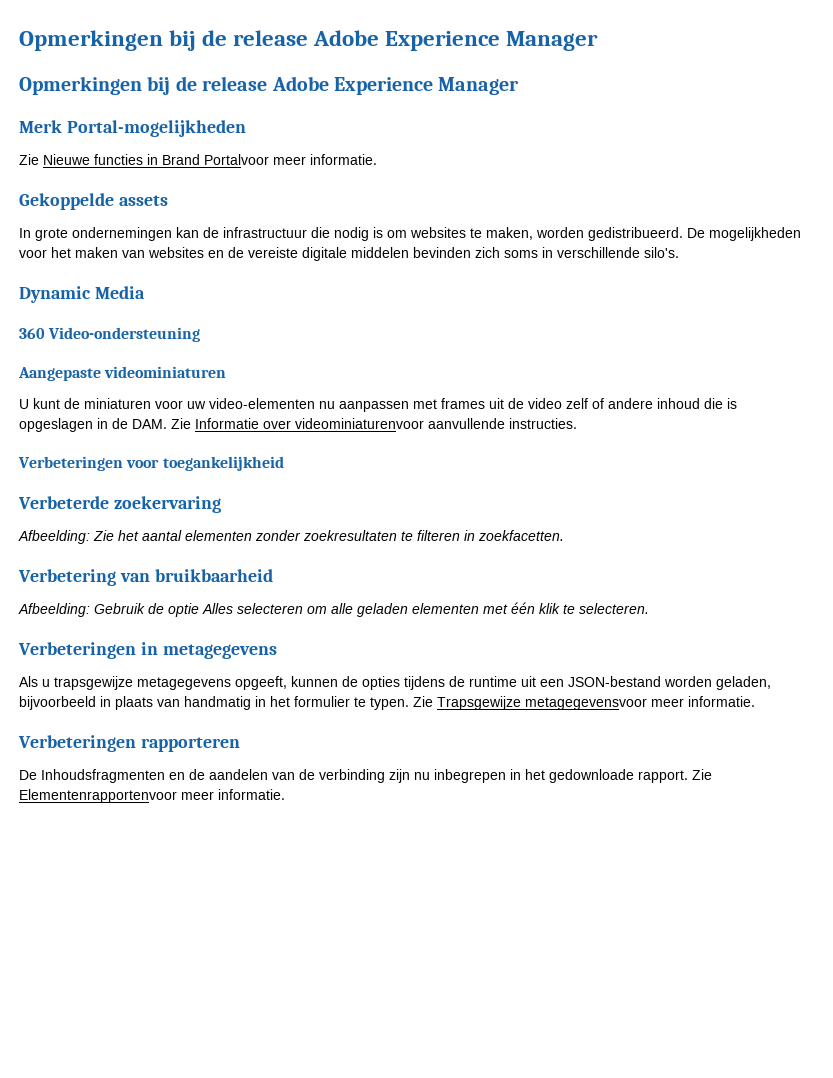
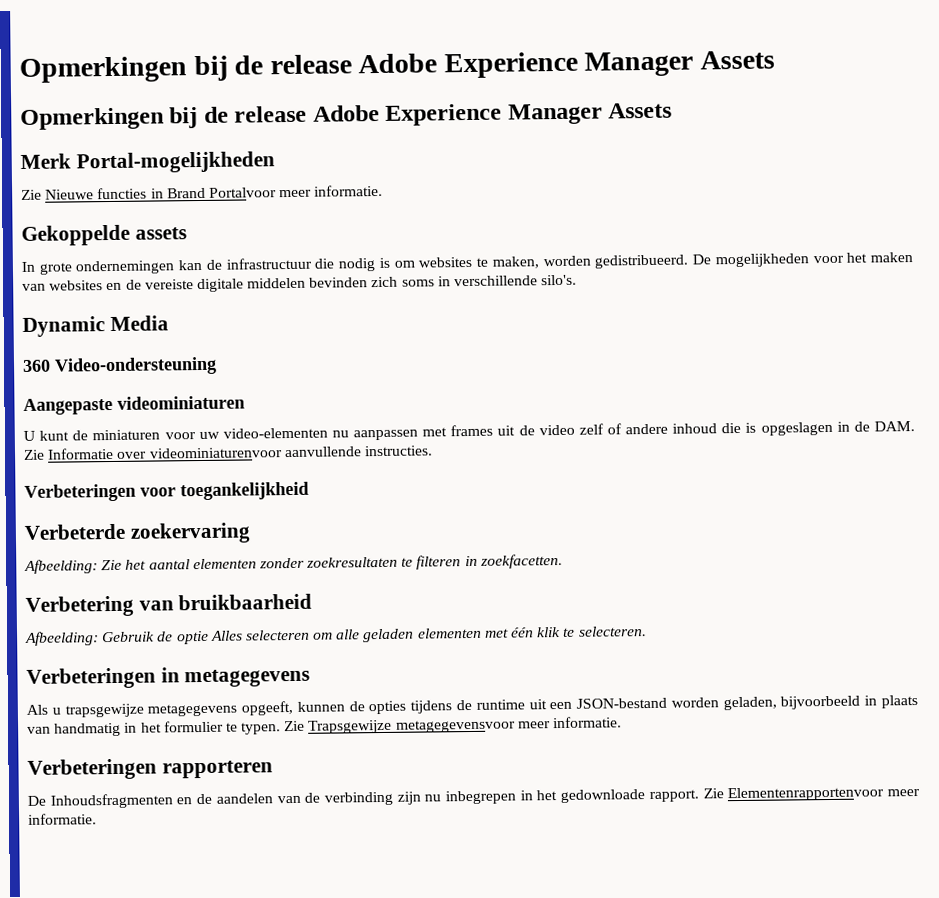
[19,30,599,51] [19,76,520,95] Opmerkingen bij de release Adobe Experience Manager // Opmerkingen bij de release Adobe Experience Manager -> [19,50,775,83] [20,102,673,130] Opmerkingen bij de release Adobe Experience Manager Assets // Opmerkingen bij de release Adobe Experience Manager Assets

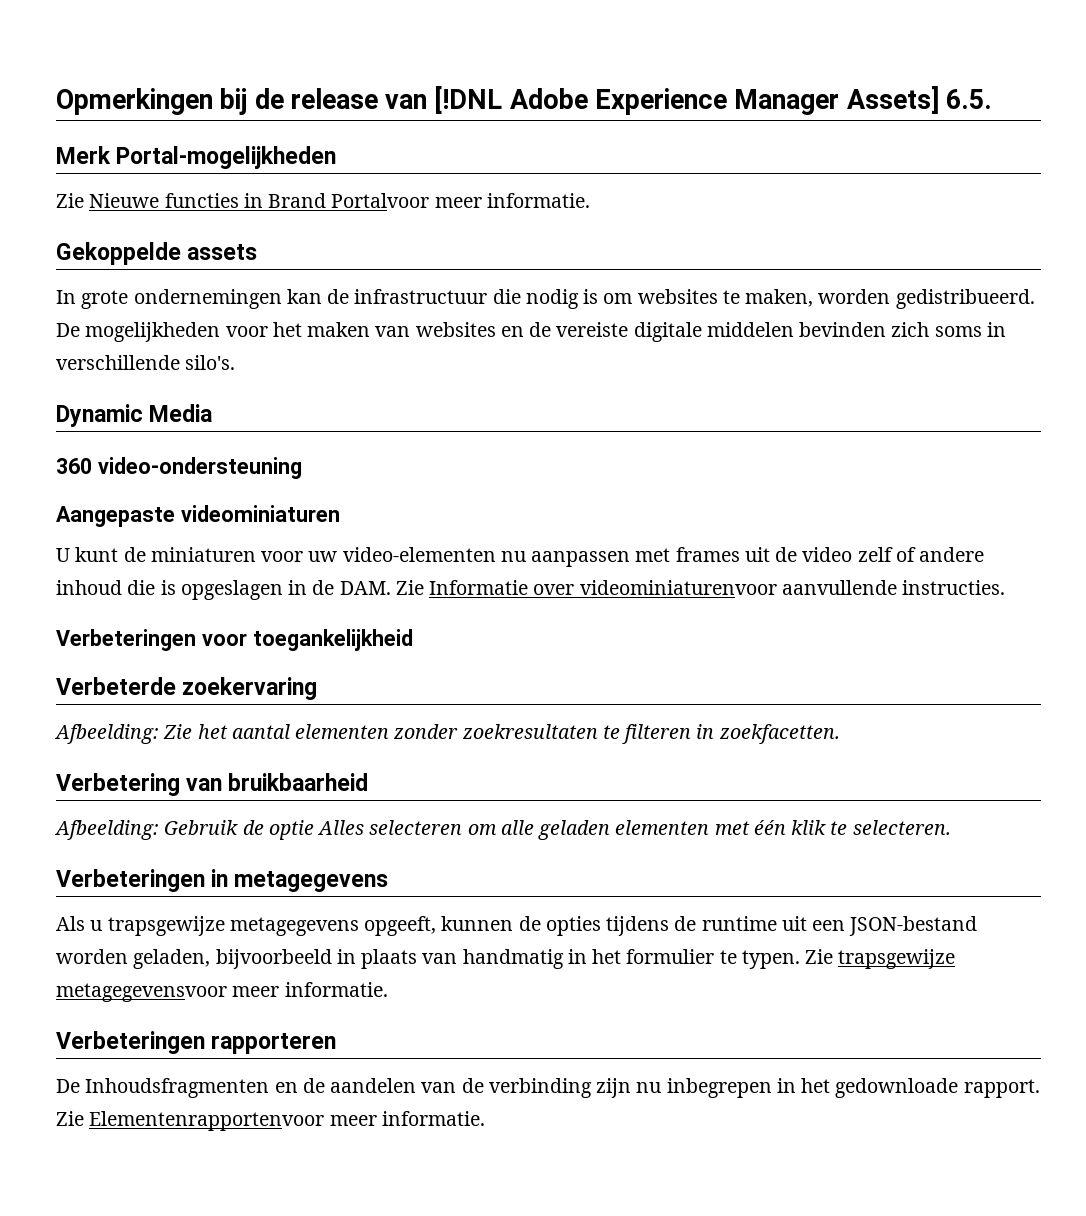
[19,50,775,83] [20,102,673,130] Opmerkingen bij de release Adobe Experience Manager Assets // Opmerkingen bij de release Adobe Experience Manager Assets -> [56,86,992,115] Opmerkingen bij de release van [!DNL Adobe Experience Manager Assets] 6.5.
[54,356,217,376] Video-ondersteuning -> [97,457,302,479] video-ondersteuning
[308,719,393,734] Trapsgewijze -> [838,949,956,969] trapsgewijze

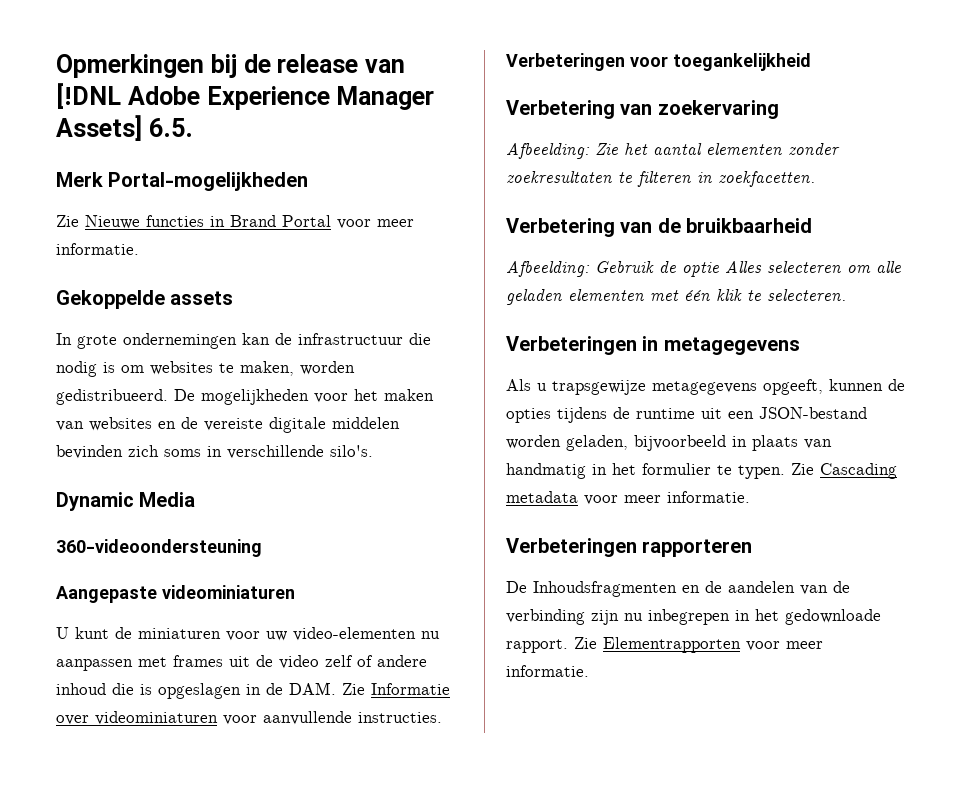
[331,193,430,208] Portalvoor -> [282,215,371,229] Portal voor
[56,457,302,479] 360 video-ondersteuning -> [56,539,262,557] 360-videoondersteuning
[579,580,777,595] videominiaturenvoor -> [95,711,257,725] videominiaturen voor
[56,677,176,695] Verbeterde -> [506,100,653,119] Verbetering van
(223, 784) none -> [657,218,681,233] de
[838,949,956,969] [56,983,227,1002] trapsgewijze metagegevensvoor -> [820,463,897,479] [506,491,618,505] Cascading metadata voor
[89,1111,325,1131] Elementenrapportenvoor -> [603,637,780,653] Elementrapporten voor

